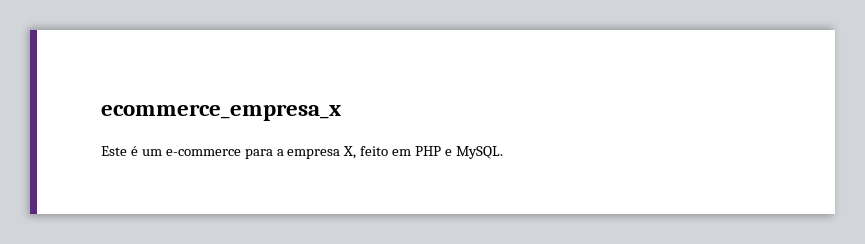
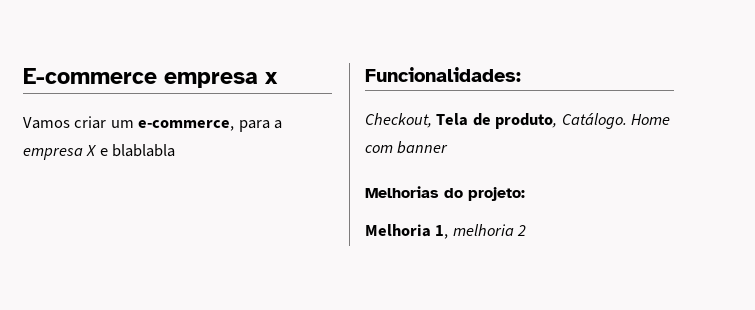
[101,104,341,121] [101,146,503,159] ecommerce_empresa_x // Este é um e-commerce para a empresa X, feito em PHP e MySQL. -> [23,68,278,88] [23,116,283,132] [23,144,176,160] [365,67,521,82] [365,113,671,129] [365,141,449,154] [365,186,525,201] [365,224,527,239] E-commerce empresa x // Vamos criar um e-commerce, para a empresa X e blablabla // Funcionalidades: // Checkout, Tela de produto, Catálogo. Home com banner // Melhorias do projeto: // Melhoria 1, melhoria 2

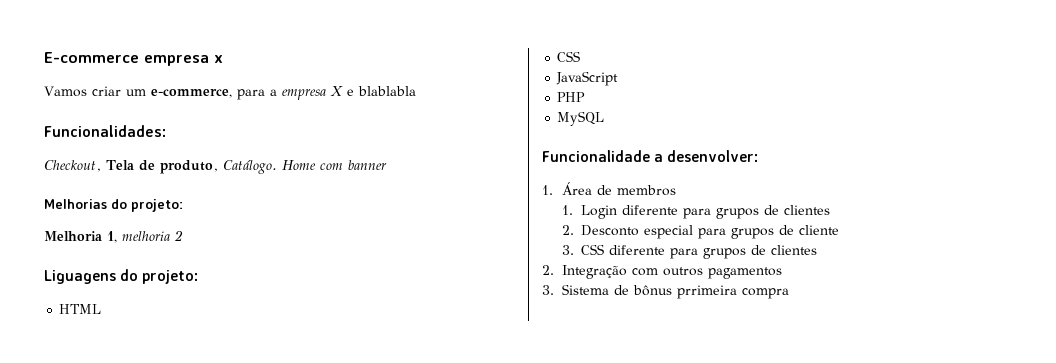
(527, 230) none -> [44,269,199,284] [59,304,102,314] [557,51,581,62] [556,71,619,86] [557,92,586,102] [557,111,605,126] [542,150,759,162] [542,182,676,196] [561,205,831,219] [561,225,840,239] [561,244,818,259] [542,265,782,279] [542,284,789,299] // Liguagens do projeto: // HTML // CSS // JavaScript // PHP // MySQL // Funcionalidade a desenvolver: // 1. Área de membros // 1. Login diferente para grupos de clientes // 2. Desconto especial para grupos de cliente // 3. CSS diferente para grupos de clientes // 2. Integração com outros pagamentos // 3. Sistema de bônus prrimeira compra

